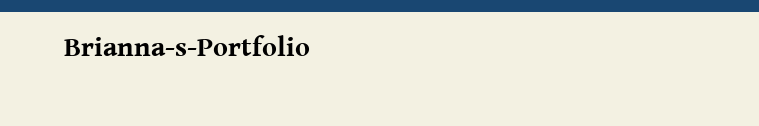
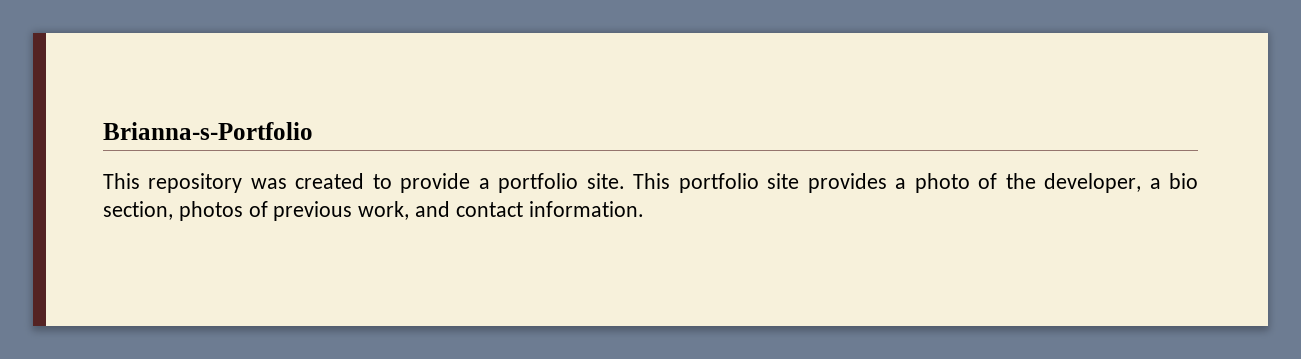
(310, 45) none -> [103,173,1198,193] [103,201,644,221] // This repository was created to provide a portfolio site. This portfolio site provides a photo of the developer, a bio section, photos of previous work, and contact information.

